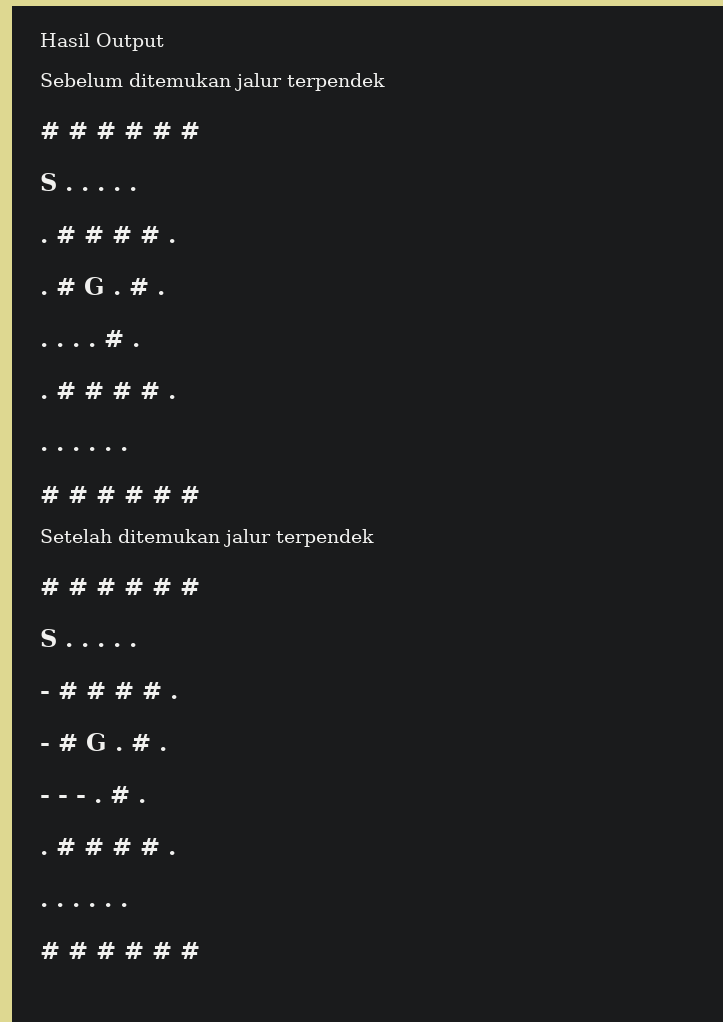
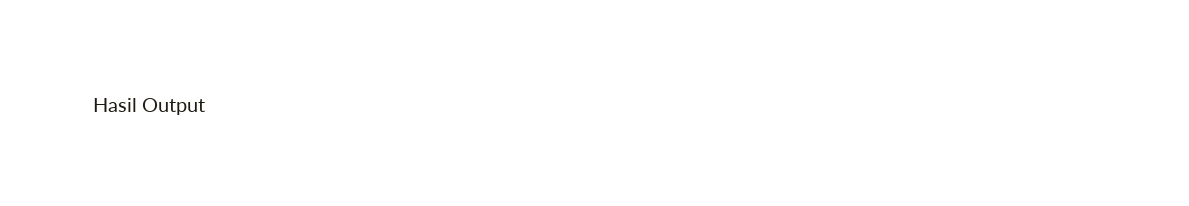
[40,73,385,91] [40,122,200,139] [40,173,137,191] [40,226,176,243] [40,277,165,295] [40,330,140,347] [40,382,176,399] [40,447,128,451] [40,486,200,503] [40,529,374,547] [40,578,200,595] [40,629,137,647] [40,682,178,699] [40,733,167,751] [40,786,146,803] [40,838,176,855] [40,903,128,907] [40,942,200,959] // Sebelum ditemukan jalur terpendek // # # # # # # // S . . . . . // . # # # # . // . # G . # . // . . . . # . // . # # # # . // . . . . . . // # # # # # # // Setelah ditemukan jalur terpendek // # # # # # # // S . . . . . // - # # # # . // - # G . # . // - - - . # . // . # # # # . // . . . . . . // # # # # # # -> (206, 106) none

